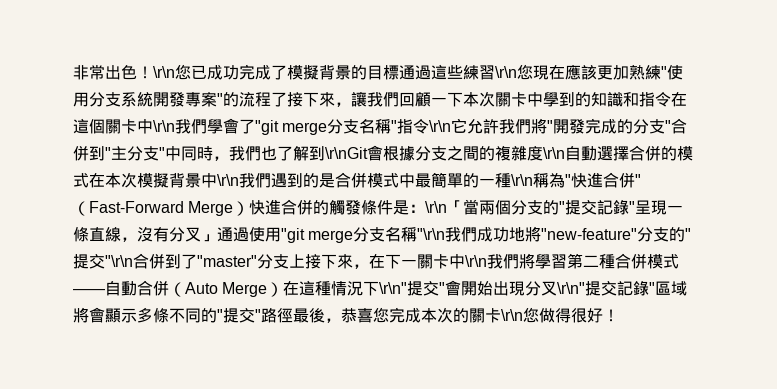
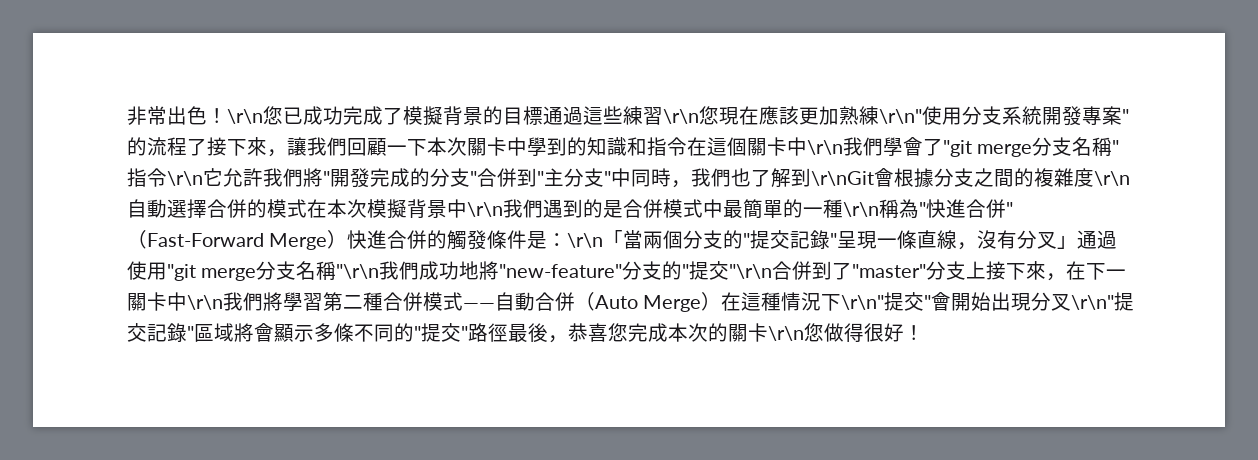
[661,66,667,78] " -> [879,109,922,124] \r\n"

